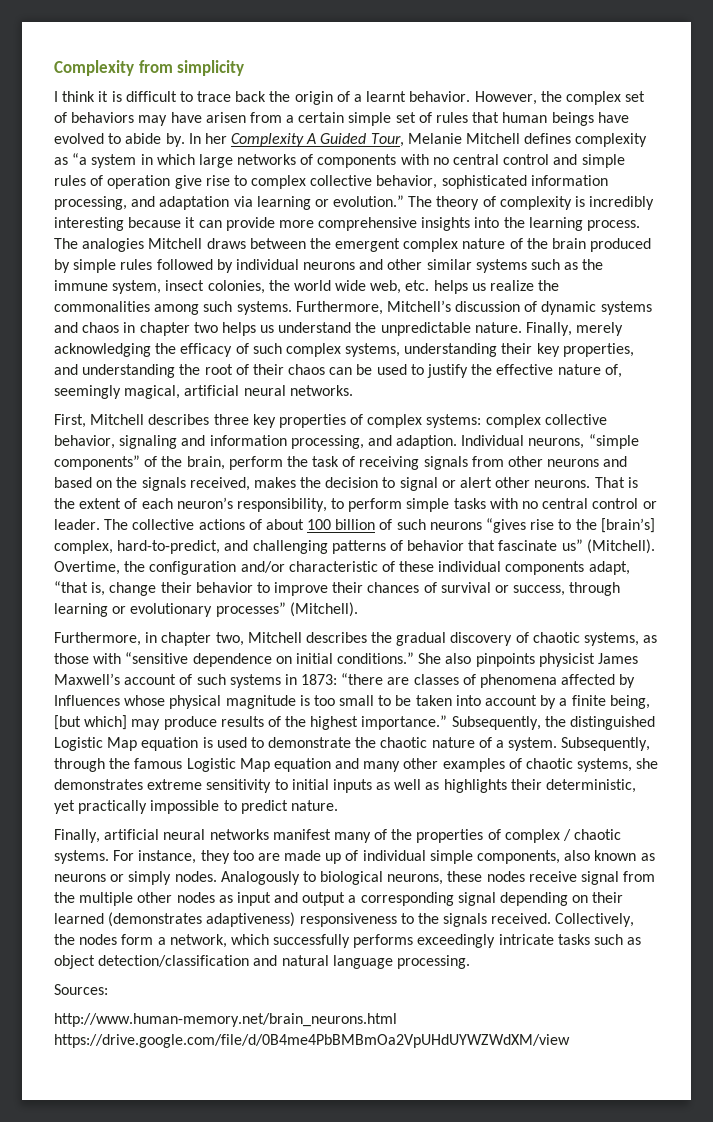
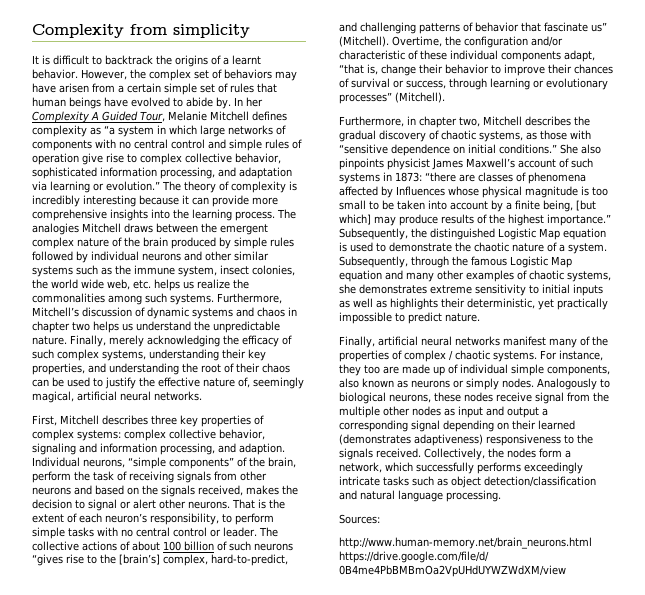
[54,91,333,105] I think it is difficult to trace back the origin -> [32,55,208,67] It is difficult to backtrack the origins

